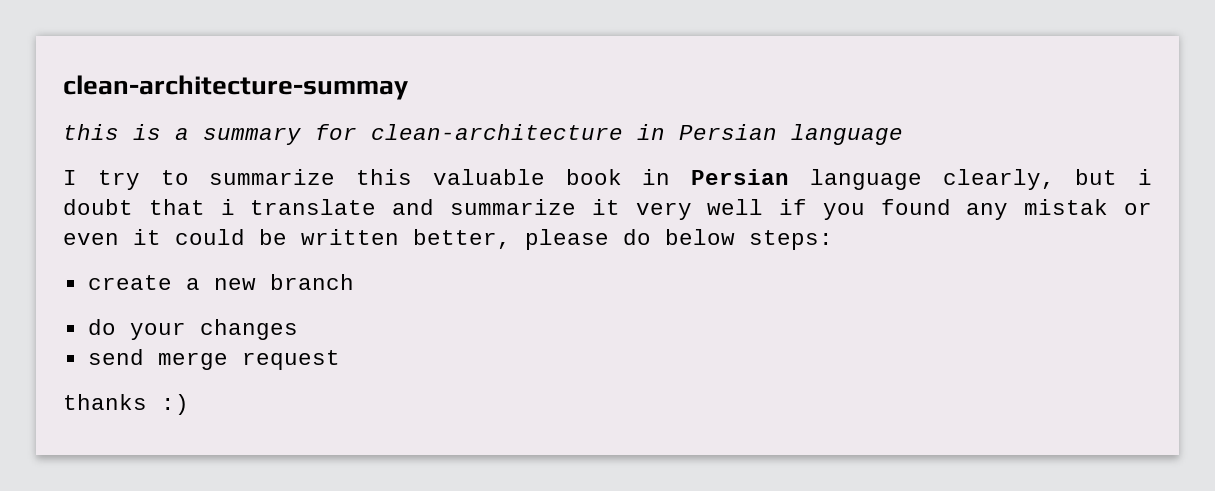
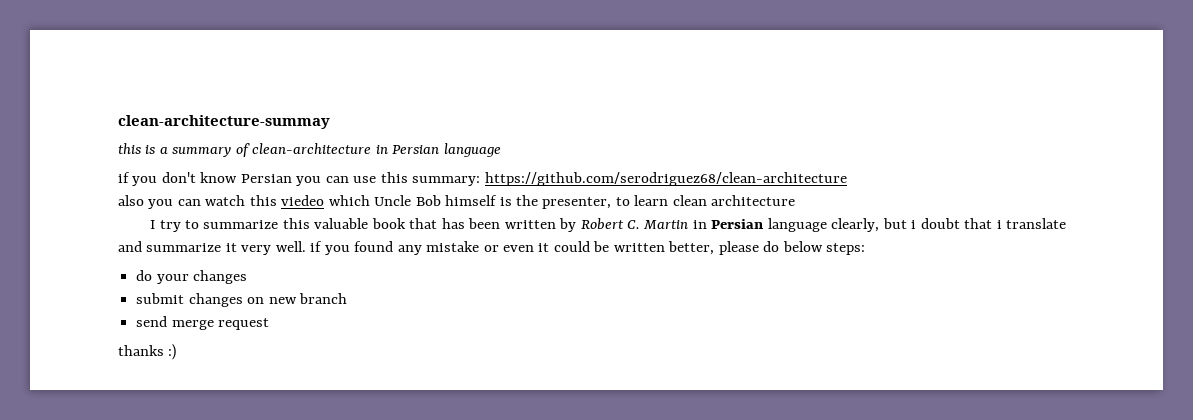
[315,124,357,140] for -> [235,143,250,157] of
(903, 134) none -> [118,172,847,186] [118,195,796,209] // if you don't know Persian you can use this summary: https://github.com/serodriguez68/clean-architecture // also you can watch this viedeo which Uncle Bob himself is the presenter, to learn clean architecture
(622, 177) none -> [409,218,689,232] that has been written by Robert C. Martin
[707,199,764,215] well -> [275,241,306,252] well.
[1024,199,1109,215] mistak -> [426,241,480,252] mistake
[87,274,354,290] // create a new branch -> (866, 249) none
(298, 329) none -> [136,293,347,307] // submit changes on new branch

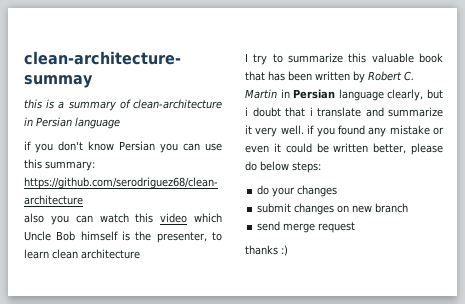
[281,195,325,206] viedeo -> [160,213,188,223] video

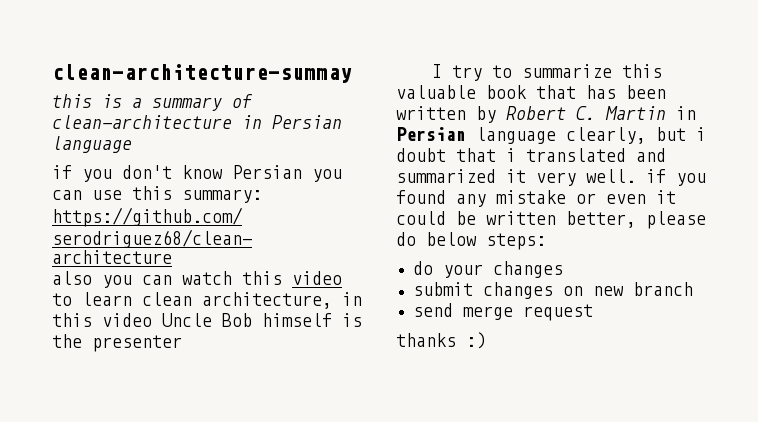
[194,213,222,223] which -> [52,292,362,309] [52,313,152,327] to learn clean architecture, in this video
[156,232,222,243] [24,249,140,259] presenter, to learn clean architecture -> [92,335,182,352] presenter
[317,107,443,117] translate and summarize -> [526,148,666,162] [396,169,496,183] translated and summarized

